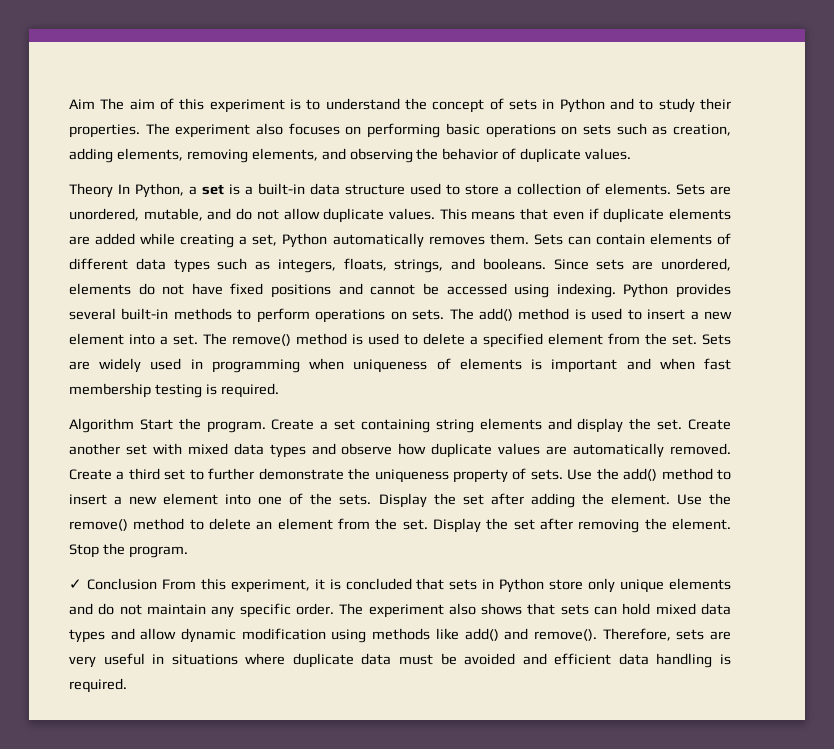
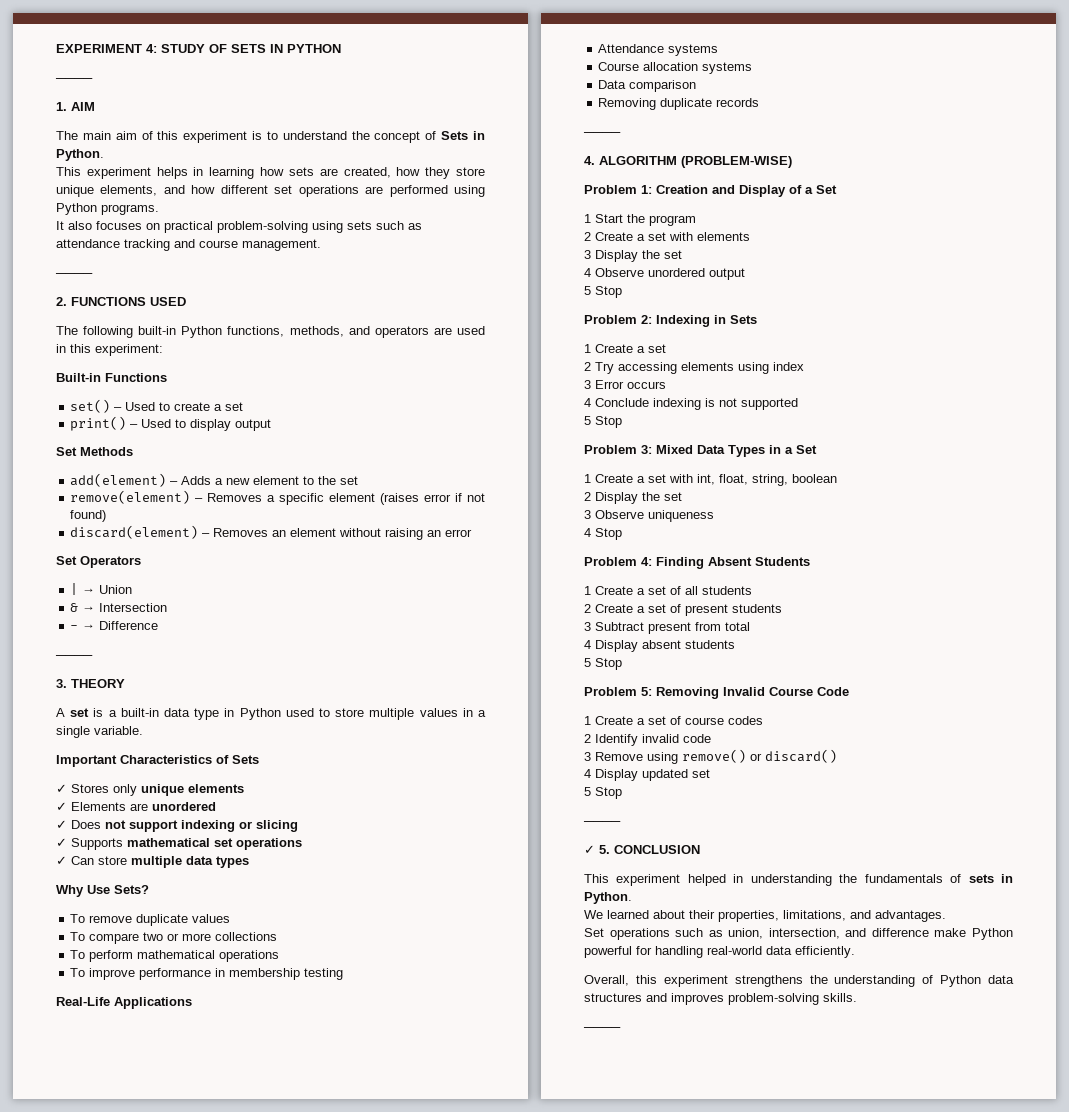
[69,98,125,110] Aim The -> [56,44,341,53] [55,78,93,82] [56,102,95,111] [56,131,111,140] EXPERIMENT 4: STUDY OF SETS IN PYTHON // ──── // 1. AIM // The main
[508,98,731,113] [69,123,732,138] [69,148,632,163] [69,183,197,198] sets in Python and to study their properties. The experiment also focuses on performing basic operations on sets such as creation, adding elements, removing elements, and observing the behavior of duplicate values. // Theory In Python, a -> [441,131,486,140] [56,149,104,161] [56,167,485,179] [56,185,486,197] [56,203,159,215] [56,221,422,233] [56,239,321,251] [55,273,93,277] [56,297,186,306] [56,326,485,338] [56,344,163,356] [56,373,167,382] [70,399,244,413] [70,416,272,431] [56,447,133,456] [70,473,359,487] [70,490,485,505] [70,510,107,522] [70,525,473,540] [56,556,141,568] [70,583,133,595] [70,603,168,612] [70,621,159,630] [55,655,93,659] [56,679,125,688] [56,708,65,717] Sets in Python. // This experiment helps in learning how sets are created, how they store unique elements, and how different set operations are performed using Python programs. // It also focuses on practical problem-solving using sets such as attendance tracking and course management. // ──── // 2. FUNCTIONS USED // The following built-in Python functions, methods, and operators are used in this experiment: // Built-in Functions // set() – Used to create a set // print() – Used to display output // Set Methods // add(element) – Adds a new element to the set // remove(element) – Removes a specific element (raises error if not found) // discard(element) – Removes an element without raising an error // Set Operators // | → Union // & → Intersection // - → Difference // ──── // 3. THEORY // A
[345,183,731,195] [69,208,731,223] [69,233,731,248] [69,258,731,273] [69,283,732,298] [69,308,732,323] [69,333,731,348] [69,358,732,373] [69,383,279,398] [69,418,732,433] [69,443,731,458] [69,468,731,483] [69,493,731,508] [69,518,731,533] [69,543,188,558] [69,578,731,593] [69,603,731,618] [69,628,732,643] [69,653,731,668] [69,678,127,693] structure used to store a collection of elements. Sets are unordered, mutable, and do not allow duplicate values. This means that even if duplicate elements are added while creating a set, Python automatically removes them. Sets can contain elements of different data types such as integers, floats, strings, and booleans. Since sets are unordered, elements do not have fixed positions and cannot be accessed using indexing. Python provides several built-in methods to perform operations on sets. The add() method is used to insert a new element into a set. The remove() method is used to delete a specified element from the set. Sets are widely used in programming when uniqueness of elements is important and when fast membership testing is required. // Algorithm Start the program. Create a set containing string elements and display the set. Create another set with mixed data types and observe how duplicate values are automatically removed. Create a third set to further demonstrate the uniqueness property of sets. Use the add() method to insert a new element into one of the sets. Display the set after adding the element. Use the remove() method to delete an element from the set. Display the set after removing the element. Stop the program. // ✓ Conclusion From this experiment, it is concluded that sets in Python store only unique elements and do not maintain any specific order. The experiment also shows that sets can hold mixed data types and allow dynamic modification using methods like add() and remove(). Therefore, sets are very useful in situations where duplicate data must be avoided and efficient data handling is required. -> [194,708,486,720] [56,726,143,738] [56,755,259,767] [56,784,244,796] [56,802,216,811] [56,820,298,832] [56,838,302,850] [56,856,249,868] [56,885,149,897] [70,914,231,926] [70,932,278,944] [70,950,280,962] [70,968,344,980] [56,997,192,1009] [598,44,719,56] [598,62,753,74] [598,80,697,92] [598,98,760,110] [583,132,621,136] [584,156,792,168] [584,185,837,197] [584,214,696,226] [584,232,750,241] [584,250,682,262] [584,268,745,280] [584,286,622,298] [584,315,757,327] [584,344,666,353] [584,362,804,374] [584,380,666,389] [584,398,798,410] [584,416,622,428] [584,445,817,457] [584,474,837,486] [584,492,682,504] [584,510,714,522] [584,528,622,540] [584,557,810,569] [584,586,752,595] [584,604,782,616] [584,622,750,634] [584,640,735,652] [584,658,622,670] [584,687,849,699] [584,716,763,725] [584,734,711,746] [584,749,837,764] [584,769,710,781] [584,787,622,799] [583,821,621,825] [584,845,700,854] [584,874,1014,886] [584,892,632,904] [584,910,946,922] [584,928,1013,940] [584,946,855,958] [584,975,1014,987] [584,993,857,1005] [583,1027,621,1031] type in Python used to store multiple values in a single variable. // Important Characteristics of Sets // ✓ Stores only unique elements // ✓ Elements are unordered // ✓ Does not support indexing or slicing // ✓ Supports mathematical set operations // ✓ Can store multiple data types // Why Use Sets? // To remove duplicate values // To compare two or more collections // To perform mathematical operations // To improve performance in membership testing // Real-Life Applications // Attendance systems // Course allocation systems // Data comparison // Removing duplicate records // ──── // 4. ALGORITHM (PROBLEM-WISE) // Problem 1: Creation and Display of a Set // 1 Start the program // 2 Create a set with elements // 3 Display the set // 4 Observe unordered output // 5 Stop // Problem 2: Indexing in Sets // 1 Create a set // 2 Try accessing elements using index // 3 Error occurs // 4 Conclude indexing is not supported // 5 Stop // Problem 3: Mixed Data Types in a Set // 1 Create a set with int, float, string, boolean // 2 Display the set // 3 Observe uniqueness // 4 Stop // Problem 4: Finding Absent Students // 1 Create a set of all students // 2 Create a set of present students // 3 Subtract present from total // 4 Display absent students // 5 Stop // Problem 5: Removing Invalid Course Code // 1 Create a set of course codes // 2 Identify invalid code // 3 Remove using remove() or discard() // 4 Display updated set // 5 Stop // ──── // ✓ 5. CONCLUSION // This experiment helped in understanding the fundamentals of sets in Python. // We learned about their properties, limitations, and advantages. // Set operations such as union, intersection, and difference make Python powerful for handling real-world data efficiently. // Overall, this experiment strengthens the understanding of Python data structures and improves problem-solving skills. // ────

